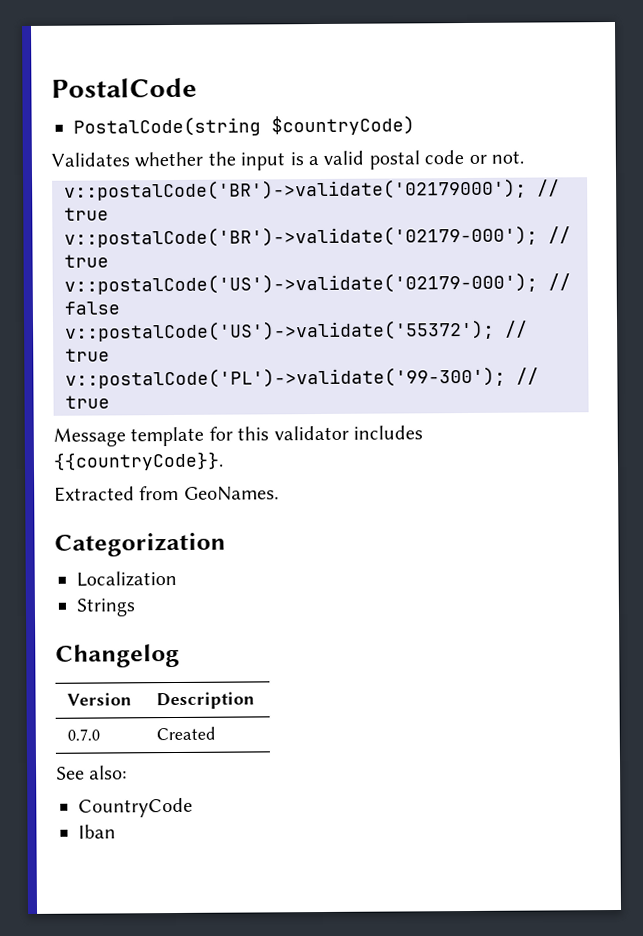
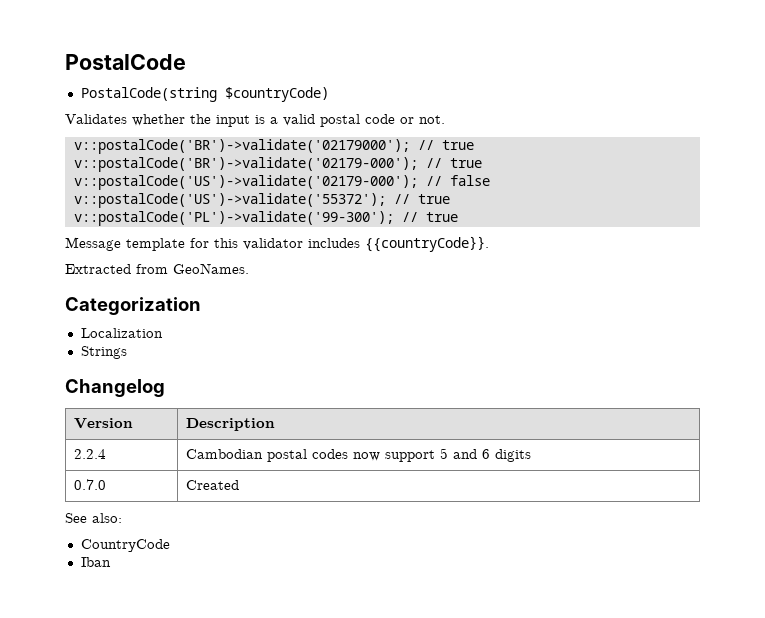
(256, 700) none -> [74,449,107,459] [186,448,532,462] // 2.2.4 | Cambodian postal codes now support 5 and 6 digits

